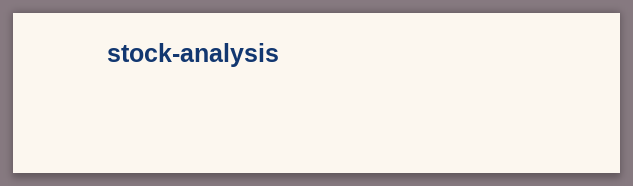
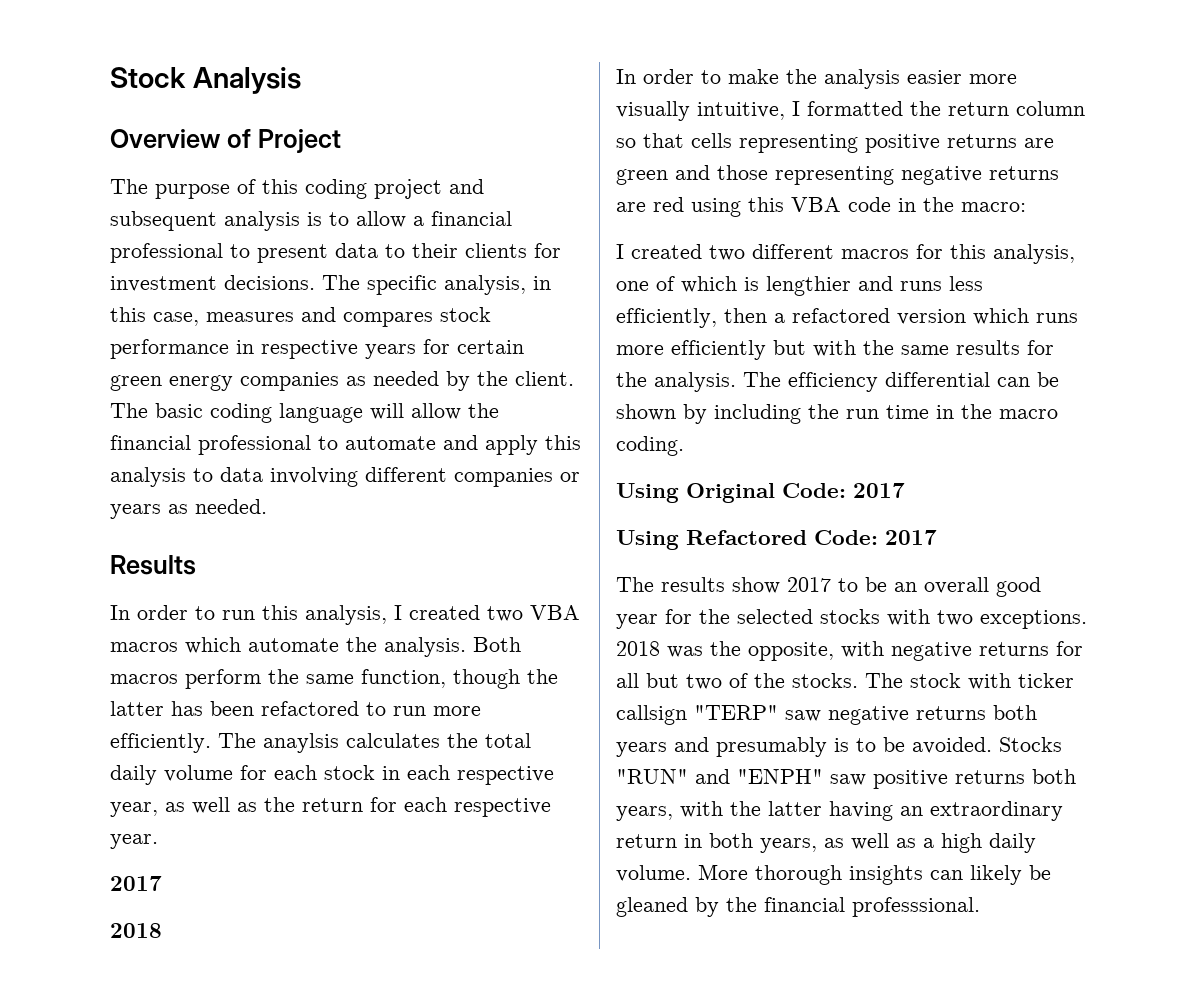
[107,43,279,67] stock-analysis -> [110,67,301,94] [110,129,341,153] [110,179,484,199] [110,211,512,231] [110,243,561,263] [110,275,551,295] [110,307,491,327] [110,339,524,359] [110,371,574,391] [110,403,499,423] [110,435,581,455] [110,467,580,487] [110,499,267,519] [110,555,196,575] [110,605,580,625] [110,637,521,657] [110,669,558,689] [110,701,481,716] [110,733,531,753] [110,765,554,785] [110,797,551,817] [110,834,158,849] [110,876,162,891] [110,923,162,938] [616,69,1017,89] [616,101,1085,121] [616,133,1054,153] [616,165,1059,185] [616,197,1026,217] [616,244,1075,264] [616,276,983,296] [616,308,1078,328] [616,340,1054,360] [616,372,1059,392] [616,404,1058,424] [616,436,684,456] [616,483,905,503] [616,530,937,550] [616,577,1041,597] [616,609,1087,629] [616,641,1083,661] [616,673,1074,690] [616,705,1037,725] [616,737,1062,757] [616,769,1076,789] [616,801,1063,821] [616,833,1036,853] [616,864,1051,885] [616,897,980,917] Stock Analysis // Overview of Project // The purpose of this coding project and subsequent analysis is to allow a financial professional to present data to their clients for investment decisions. The specific analysis, in this case, measures and compares stock performance in respective years for certain green energy companies as needed by the client. The basic coding language will allow the financial professional to automate and apply this analysis to data involving different companies or years as needed. // Results // In order to run this analysis, I created two VBA macros which automate the analysis. Both macros perform the same function, though the latter has been refactored to run more efficiently. The anaylsis calculates the total daily volume for each stock in each respective year, as well as the return for each respective year. // 2017 // 2018 // In order to make the analysis easier more visually intuitive, I formatted the return column so that cells representing positive returns are green and those representing negative returns are red using this VBA code in the macro: // I created two different macros for this analysis, one of which is lengthier and runs less efficiently, then a refactored version which runs more efficiently but with the same results for the analysis. The efficiency differential can be shown by including the run time in the macro coding. // Using Original Code: 2017 // Using Refactored Code: 2017 // The results show 2017 to be an overall good year for the selected stocks with two exceptions. 2018 was the opposite, with negative returns for all but two of the stocks. The stock with ticker callsign "TERP" saw negative returns both years and presumably is to be avoided. Stocks "RUN" and "ENPH" saw positive returns both years, with the latter having an extraordinary return in both years, as well as a high daily volume. More thorough insights can likely be gleaned by the financial professsional.

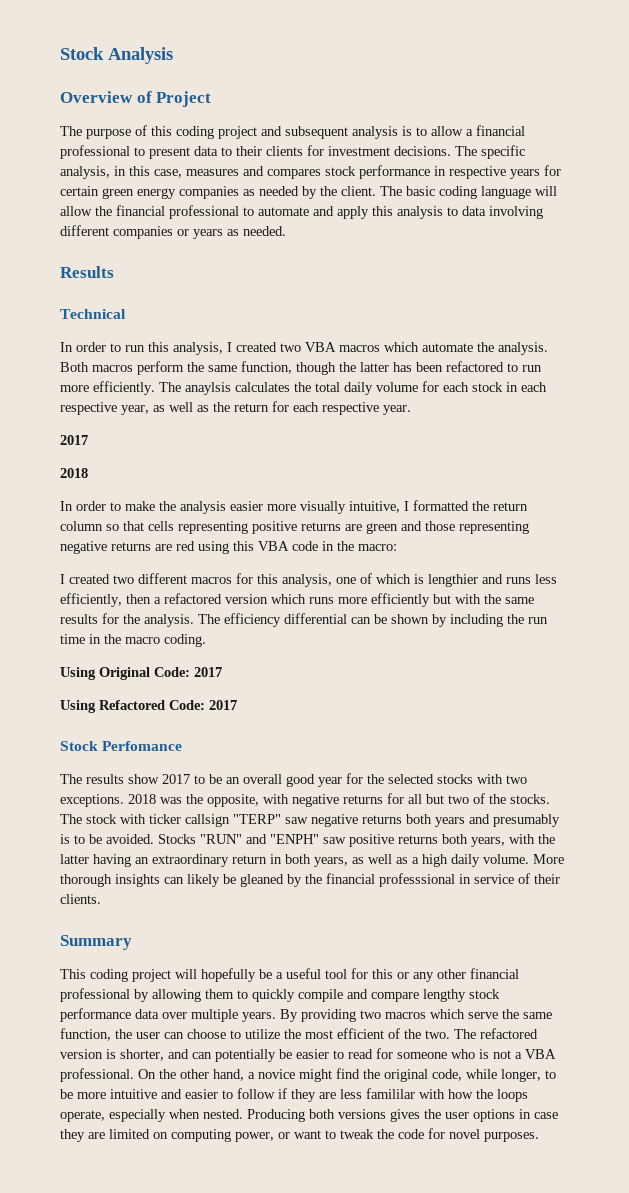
(196, 565) none -> [60,309,126,319] // Technical
(937, 537) none -> [60,741,183,751] // Stock Perfomance
[852,897,980,917] professsional. -> [379,873,560,887] [60,894,101,904] [60,935,132,950] [60,968,519,982] [60,988,500,1002] [60,1008,552,1022] [60,1028,538,1041] [60,1048,556,1062] [60,1068,556,1082] [60,1088,528,1102] [60,1109,558,1122] [60,1128,539,1142] professsional in service of their clients. // Summary // This coding project will hopefully be a useful tool for this or any other financial professional by allowing them to quickly compile and compare lengthy stock performance data over multiple years. By providing two macros which serve the same function, the user can choose to utilize the most efficient of the two. The refactored version is shorter, and can potentially be easier to read for someone who is not a VBA professional. On the other hand, a novice might find the original code, while longer, to be more intuitive and easier to follow if they are less famililar with how the loops operate, especially when nested. Producing both versions gives the user options in case they are limited on computing power, or want to tweak the code for novel purposes.

